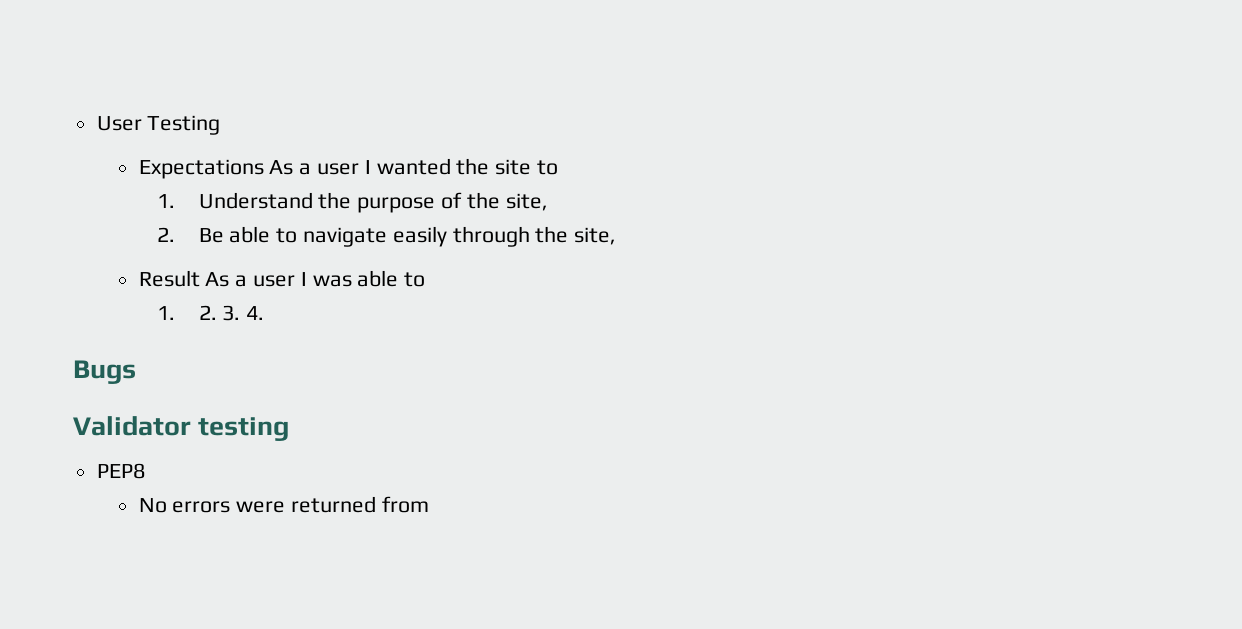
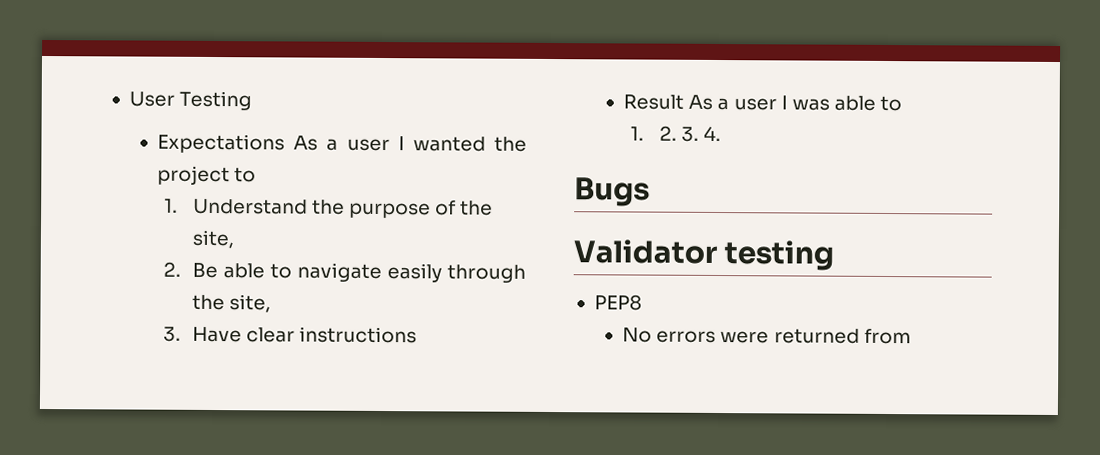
[495,159,532,175] site -> [157,165,231,186] project
(617, 236) none -> [163,326,417,344] // 3. Have clear instructions

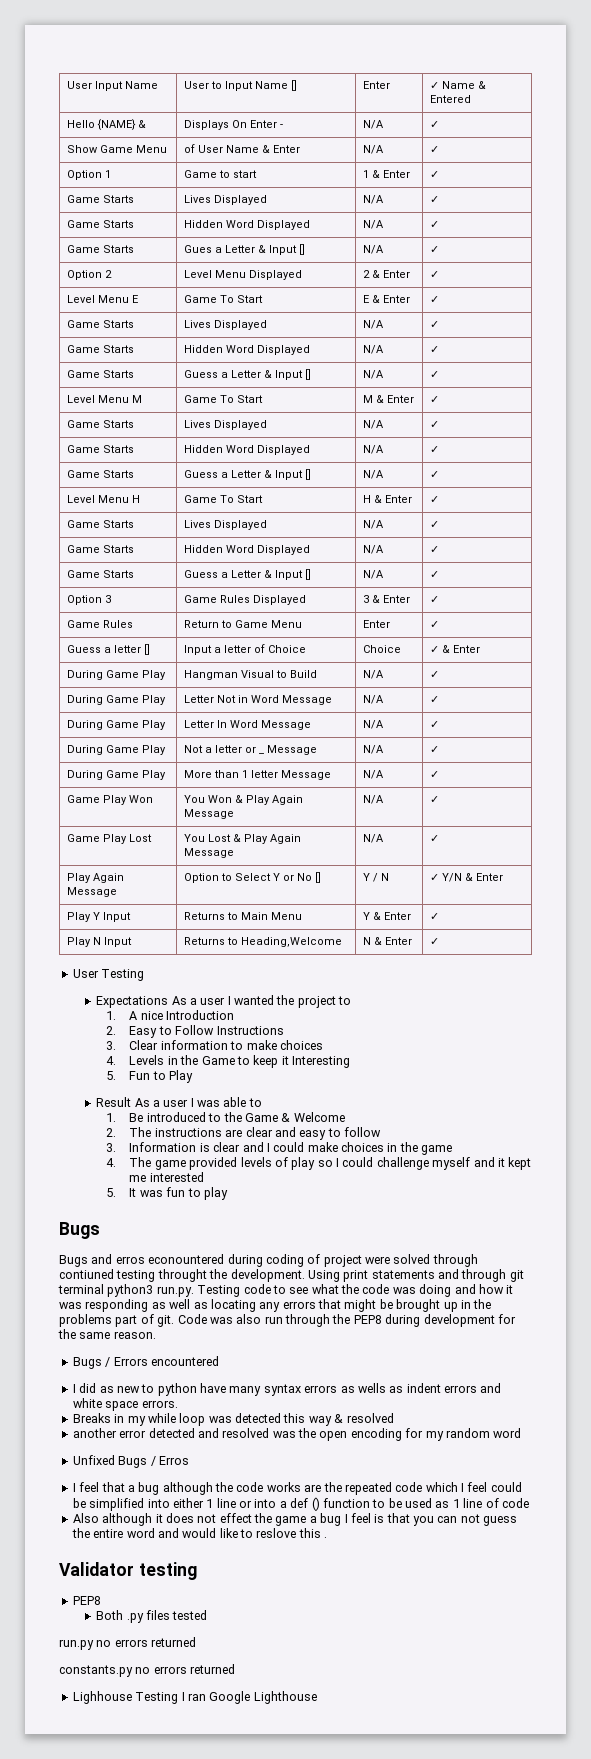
[128,91,175,107] User -> [66,81,158,91] [183,80,297,91] [362,81,390,89] [429,81,486,89] [429,95,471,103] [66,119,146,130] [183,120,283,130] [362,120,384,129] [429,121,439,128] [66,145,167,153] [183,144,300,153] [362,145,384,154] [429,146,439,153] [66,170,111,180] [183,170,257,178] [362,170,410,178] [429,171,439,178] [66,195,134,203] [183,195,267,205] [362,195,384,204] [429,196,439,203] [66,220,134,228] [183,220,310,230] [362,220,384,229] [429,221,439,228] [66,245,134,253] [183,244,305,255] [362,245,384,254] [429,246,439,253] [66,270,112,280] [183,270,302,280] [362,270,410,278] [429,271,439,278] [66,295,138,303] [183,295,263,303] [362,295,410,303] [429,296,439,303] [66,320,134,328] [183,320,267,330] [362,320,384,329] [429,321,439,328] [66,345,134,353] [183,345,310,355] [362,345,384,354] [429,346,439,353] [66,370,134,378] [183,369,311,380] [362,370,384,379] [429,371,439,378] [66,395,142,403] [183,395,263,403] [362,395,414,403] [429,396,439,403] [66,420,134,428] [183,420,267,430] [362,420,384,429] [429,421,439,428] [66,445,134,453] [183,445,310,455] [362,445,384,454] [429,446,439,453] [66,470,134,478] [183,469,311,480] [362,470,384,479] [429,471,439,478] [66,495,140,503] [183,495,263,503] [362,495,412,503] [429,496,439,503] [66,520,134,528] [183,520,267,530] [362,520,384,529] [429,521,439,528] [66,545,134,553] [183,545,310,555] [362,545,384,554] [429,546,439,553] [66,570,134,578] [183,569,311,580] [362,570,384,579] [429,571,439,578] [66,595,111,605] [183,595,306,605] [362,595,410,603] [429,596,439,603] [66,620,133,628] [183,620,302,628] [362,620,390,628] [429,621,439,628] [66,644,150,655] [183,644,306,655] [362,645,401,653] [429,645,480,653] [66,670,166,680] [183,670,317,680] [362,670,384,679] [429,671,439,678] [66,695,166,705] [183,695,332,705] [362,695,384,704] [429,696,439,703] [66,720,166,730] [183,720,311,730] [362,720,384,729] [429,721,439,728] [66,745,166,755] [183,745,256,753] [258,745,317,755] [362,745,384,754] [429,746,439,753] [66,770,166,780] [183,770,331,780] [362,770,384,779] [429,771,439,778] [66,795,153,805] [183,795,303,805] [183,809,234,819] [362,795,384,804] [429,796,439,803] [66,834,152,844] [183,834,301,844] [183,848,234,858] [362,834,384,843] [429,835,439,842] [66,873,124,883] [66,887,117,897] [183,872,321,883] [362,873,389,882] [429,873,503,882] [66,912,131,922] [183,912,302,920] [362,912,411,920] [429,913,439,920] [66,937,132,947] [183,937,342,947] [362,937,412,945] [429,938,439,945] [72,969,99,978] User Input Name | User to Input Name [] | Enter | ✓ Name & Entered // Hello {NAME} & | Displays On Enter - | N/A | ✓ // Show Game Menu | of User Name & Enter | N/A | ✓ // Option 1 | Game to start | 1 & Enter | ✓ // Game Starts | Lives Displayed | N/A | ✓ // Game Starts | Hidden Word Displayed | N/A | ✓ // Game Starts | Gues a Letter & Input [] | N/A | ✓ // Option 2 | Level Menu Displayed | 2 & Enter | ✓ // Level Menu E | Game To Start | E & Enter | ✓ // Game Starts | Lives Displayed | N/A | ✓ // Game Starts | Hidden Word Displayed | N/A | ✓ // Game Starts | Guess a Letter & Input [] | N/A | ✓ // Level Menu M | Game To Start | M & Enter | ✓ // Game Starts | Lives Displayed | N/A | ✓ // Game Starts | Hidden Word Displayed | N/A | ✓ // Game Starts | Guess a Letter & Input [] | N/A | ✓ // Level Menu H | Game To Start | H & Enter | ✓ // Game Starts | Lives Displayed | N/A | ✓ // Game Starts | Hidden Word Displayed | N/A | ✓ // Game Starts | Guess a Letter & Input [] | N/A | ✓ // Option 3 | Game Rules Displayed | 3 & Enter | ✓ // Game Rules | Return to Game Menu | Enter | ✓ // Guess a letter [] | Input a letter of Choice | Choice | ✓ & Enter // During Game Play | Hangman Visual to Build | N/A | ✓ // During Game Play | Letter Not in Word Message | N/A | ✓ // During Game Play | Letter In Word Message | N/A | ✓ // During Game Play | Not a letter or _ Message | N/A | ✓ // During Game Play | More than 1 letter Message | N/A | ✓ // Game Play Won | You Won & Play Again Message | N/A | ✓ // Game Play Lost | You Lost & Play Again Message | N/A | ✓ // Play Again Message | Option to Select Y or No [] | Y / N | ✓ Y/N & Enter // Play Y Input | Returns to Main Menu | Y & Enter | ✓ // Play N Input | Returns to Heading,Welcome | N & Enter | ✓ // User
[192,198,494,219] [191,229,234,249] [163,261,526,283] [191,294,271,313] [163,326,417,344] Understand the purpose of the site, // 2. Be able to navigate easily through the site, // 3. Have clear instructions -> [129,1010,235,1020] [105,1025,284,1038] [105,1040,323,1050] [105,1055,351,1068] [105,1070,194,1083] A nice Introduction // 2. Easy to Follow Instructions // 3. Clear information to make choices // 4. Levels in the Game to keep it Interesting // 5. Fun to Play
[658,125,721,142] [574,177,650,207] [573,239,834,271] [593,294,642,311] [622,327,911,345] 2. 3. 4. // Bugs // Validator testing // PEP8 // No errors were returned from -> [129,1112,345,1122] [105,1127,382,1140] [105,1142,453,1155] [105,1157,532,1170] [129,1172,204,1182] [105,1187,228,1200] [59,1222,100,1239] [59,1254,478,1267] [59,1269,524,1282] [58,1284,514,1297] [59,1299,492,1312] [59,1314,516,1327] [58,1329,156,1339] [72,1356,219,1369] [72,1383,502,1396] [72,1398,178,1411] [72,1413,394,1426] [72,1428,522,1441] [72,1455,189,1468] [72,1482,522,1495] [72,1497,529,1511] [72,1513,518,1526] [71,1528,328,1538] [59,1562,197,1580] [72,1596,101,1605] [96,1610,208,1623] [59,1637,197,1650] [59,1664,236,1677] [72,1691,317,1704] Be introduced to the Game & Welcome // 2. The instructions are clear and easy to follow // 3. Information is clear and I could make choices in the game // 4. The game provided levels of play so I could challenge myself and it kept me interested // 5. It was fun to play // Bugs // Bugs and erros econountered during coding of project were solved through contiuned testing throught the development. Using print statements and through git terminal python3 run.py. Testing code to see what the code was doing and how it was responding as well as locating any errors that might be brought up in the problems part of git. Code was also run through the PEP8 during development for the same reason. // Bugs / Errors encountered // I did as new to python have many syntax errors as wells as indent errors and white space errors. // Breaks in my while loop was detected this way & resolved // another error detected and resolved was the open encoding for my random word // Unfixed Bugs / Erros // I feel that a bug although the code works are the repeated code which I feel could be simplified into either 1 line or into a def () function to be used as 1 line of code // Also although it does not effect the game a bug I feel is that you can not guess the entire word and would like to reslove this . // Validator testing // PEP8 // Both .py files tested // run.py no errors returned // constants.py no errors returned // Lighhouse Testing I ran Google Lighthouse

